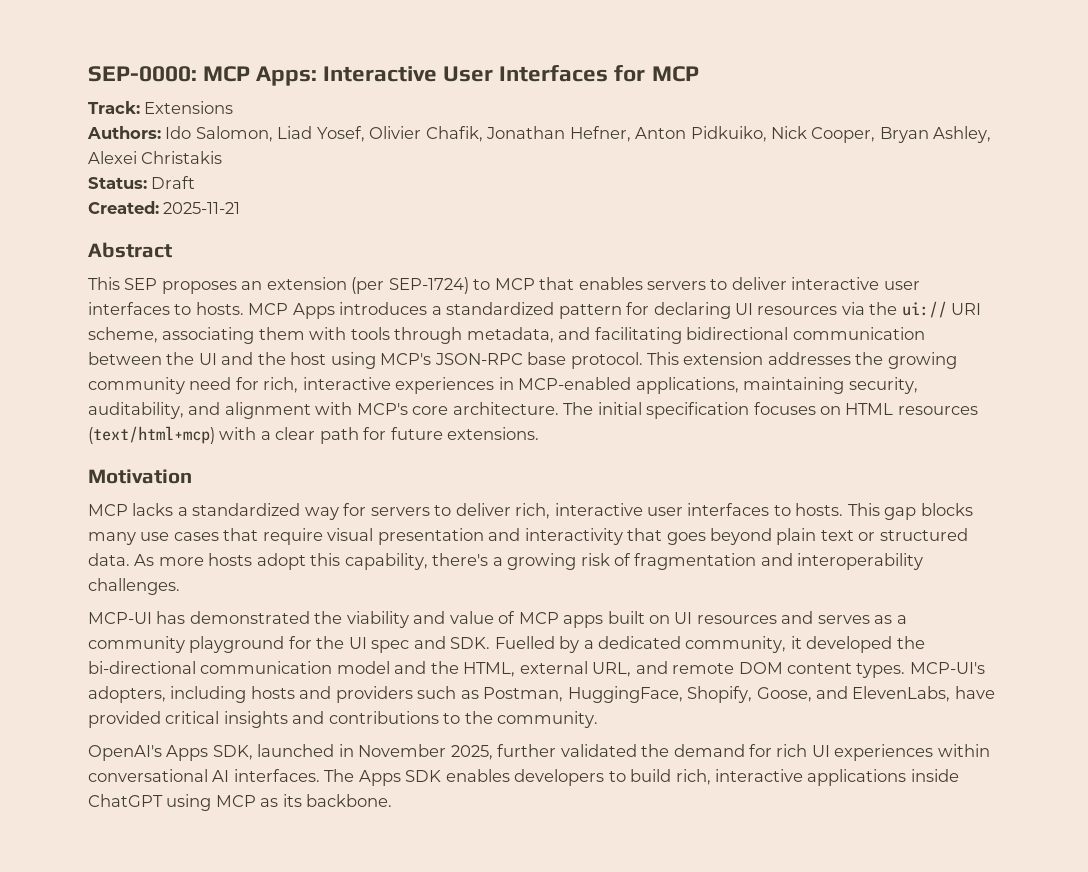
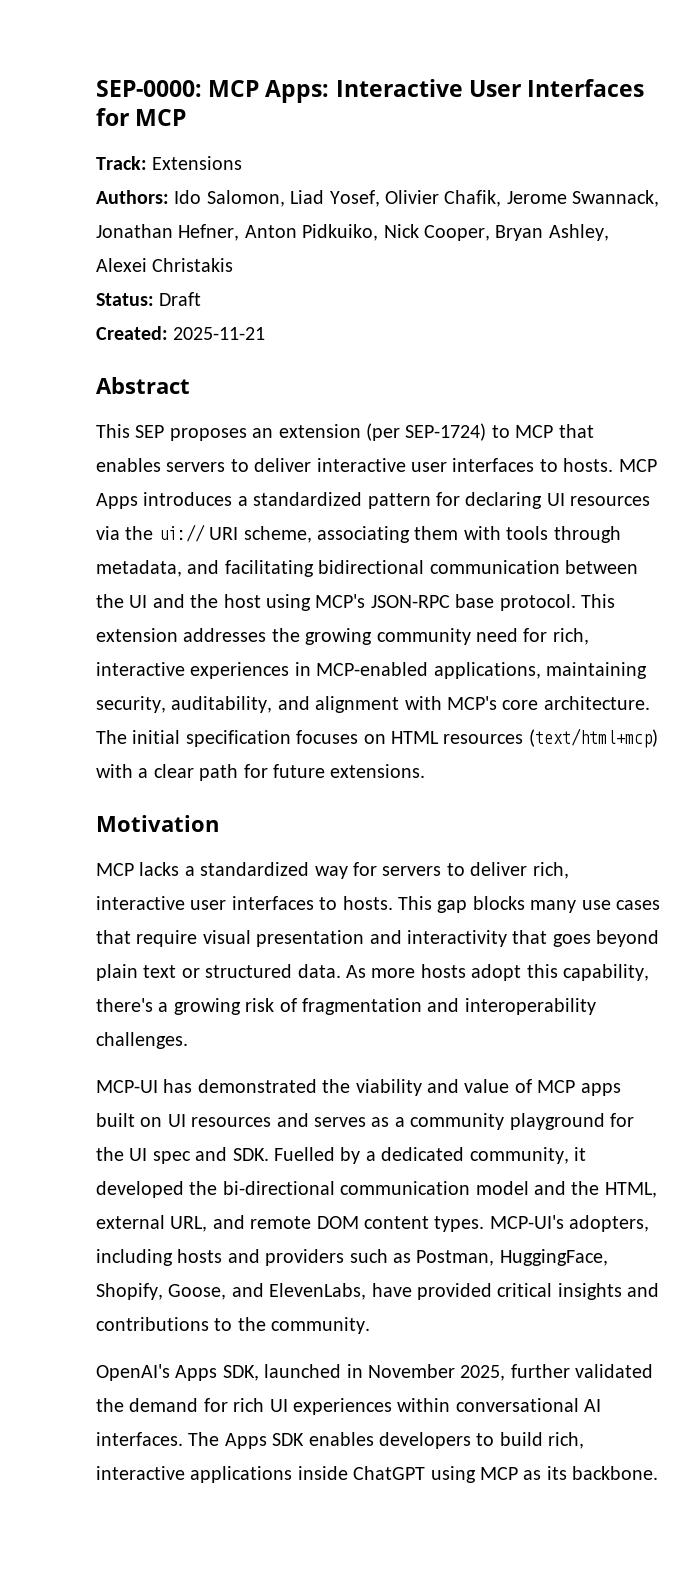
(483, 134) none -> [506,190,660,207] Jerome Swannack,

